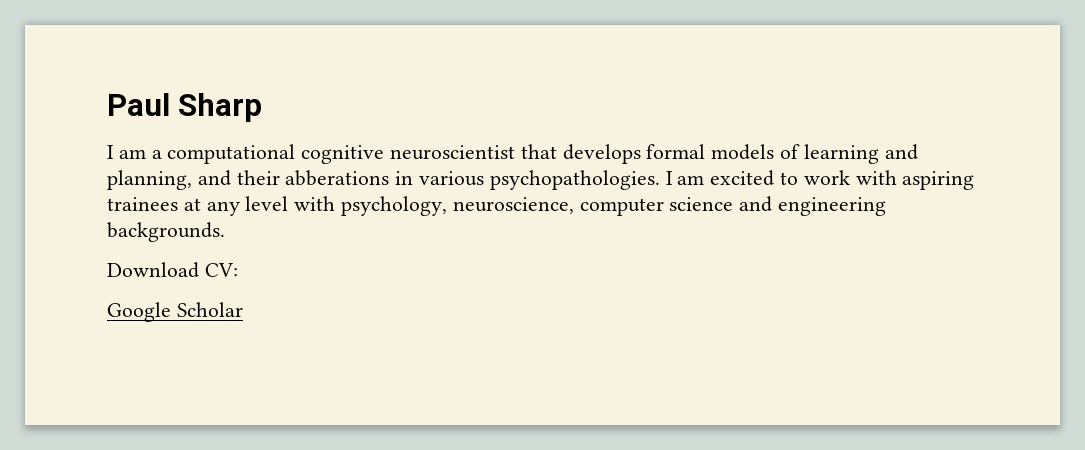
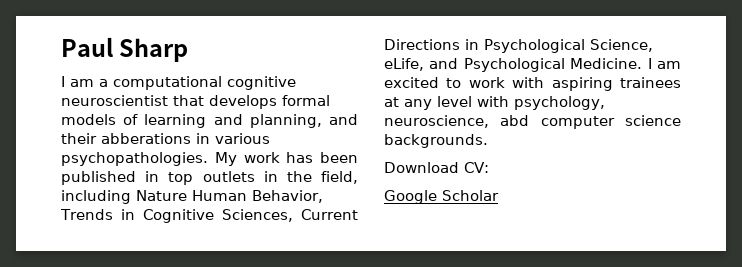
(660, 180) none -> [214,152,358,166] [61,171,358,185] [61,190,323,204] [60,209,358,223] [384,39,653,53] [384,58,643,72] My work has been published in top outlets in the field, including Nature Human Behavior, Trends in Cognitive Sciences, Current Directions in Psychological Science, eLife, and Psychological Medicine.
(574, 205) none -> [500,115,530,126] abd
[739,196,887,216] and engineering -> (681, 120) none

